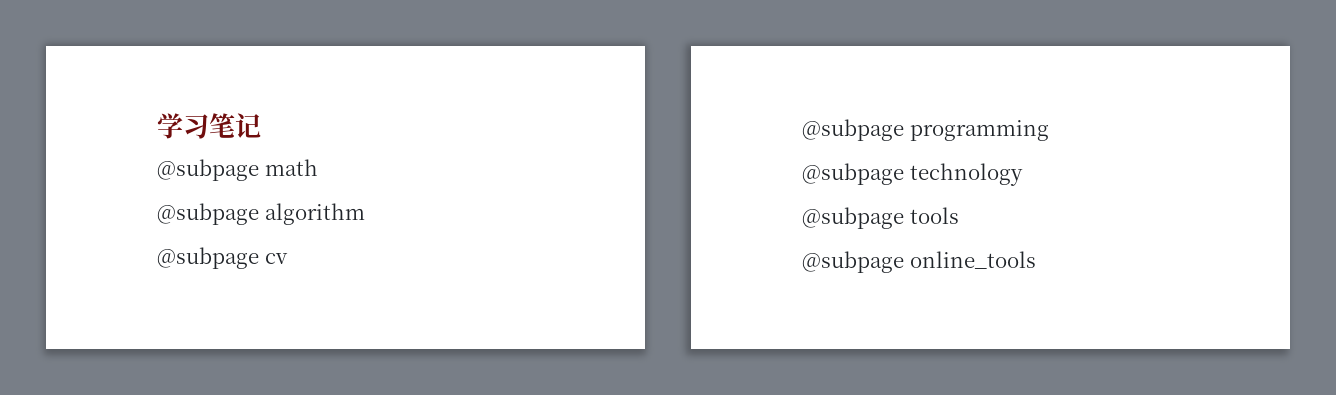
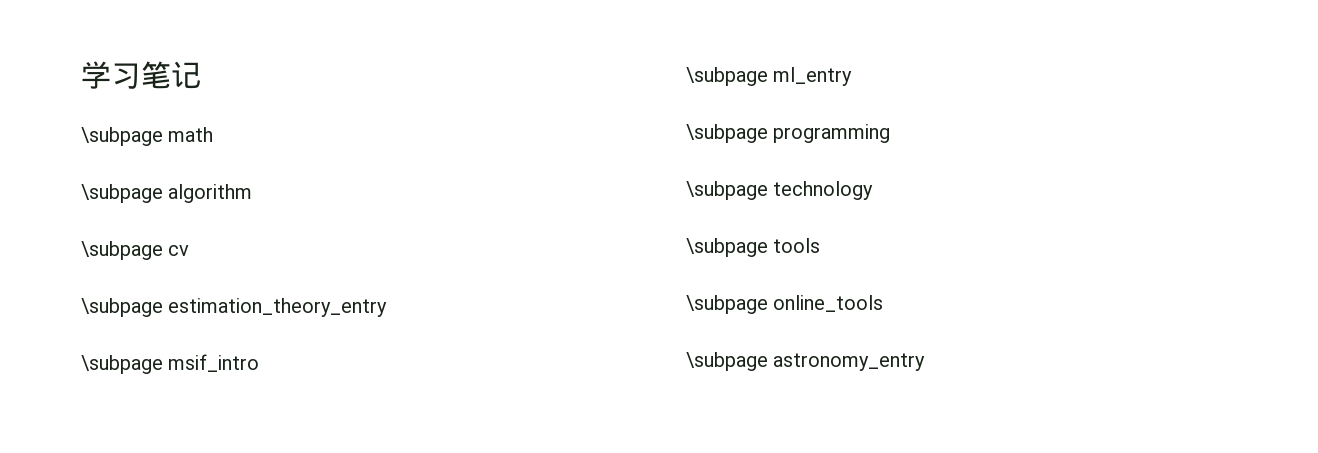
[157,159,259,181] @subpage -> [81,127,163,146] \subpage
[157,203,259,225] @subpage -> [81,184,163,203] \subpage
[157,247,259,269] @subpage -> [81,241,163,260] \subpage
[802,119,904,141] @subpage -> [81,298,388,317] [81,354,260,374] [686,67,853,86] [686,124,768,143] \subpage estimation_theory_entry // \subpage msif_intro // \subpage ml_entry // \subpage
[802,163,904,185] @subpage -> [686,181,768,200] \subpage
[802,207,904,229] @subpage -> [686,238,768,257] \subpage
[802,251,904,273] @subpage -> [686,295,768,314] \subpage
(1036, 260) none -> [686,352,926,371] // \subpage astronomy_entry

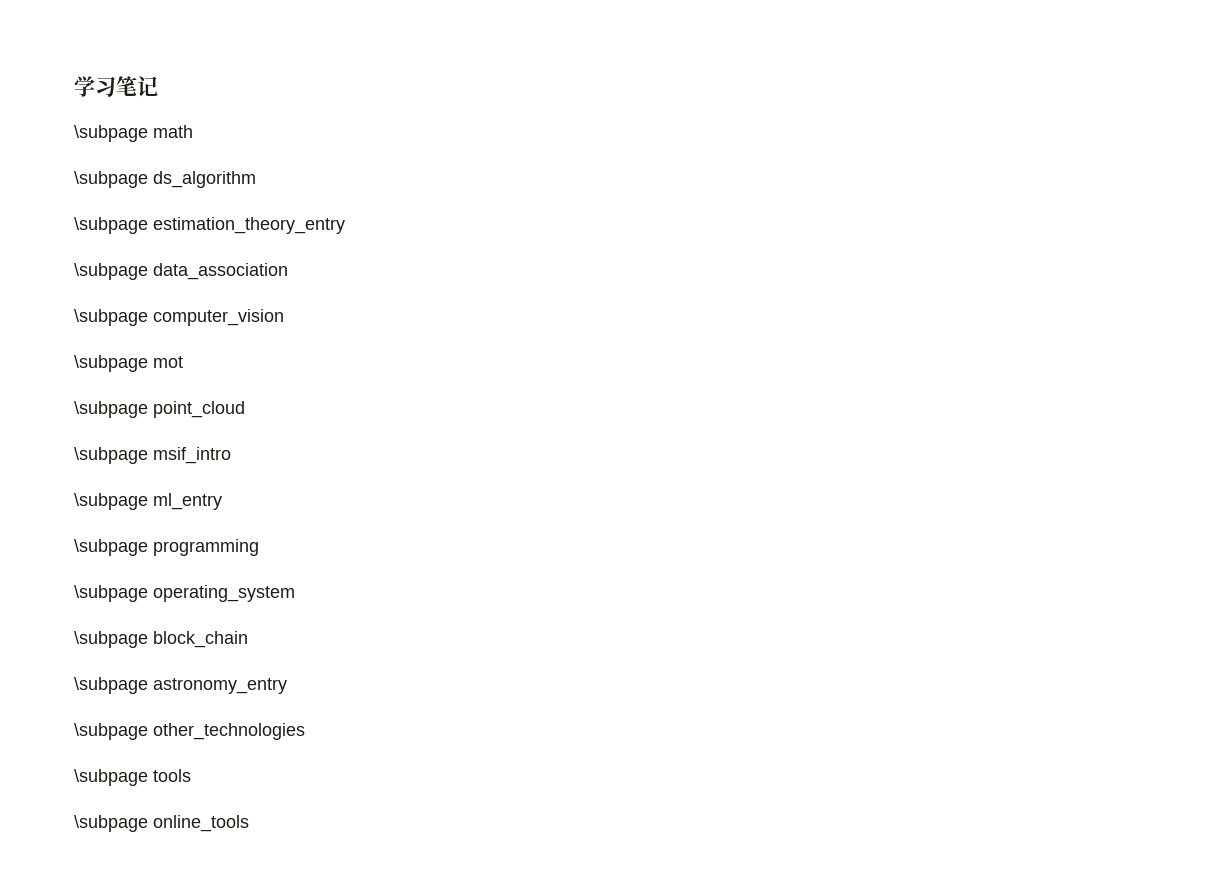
[168,184,253,203] [81,241,190,260] algorithm // \subpage cv -> [153,171,256,188] ds_algorithm
(388, 307) none -> [74,263,288,280] [74,309,284,326] [74,355,183,372] [74,401,245,418] // \subpage data_association // \subpage computer_vision // \subpage mot // \subpage point_cloud
[773,181,874,200] technology -> [153,585,295,602] [74,631,248,648] [74,677,287,694] [74,723,305,740] operating_system // \subpage block_chain // \subpage astronomy_entry // \subpage other_technologies
[686,352,926,371] // \subpage astronomy_entry -> (249, 823) none

